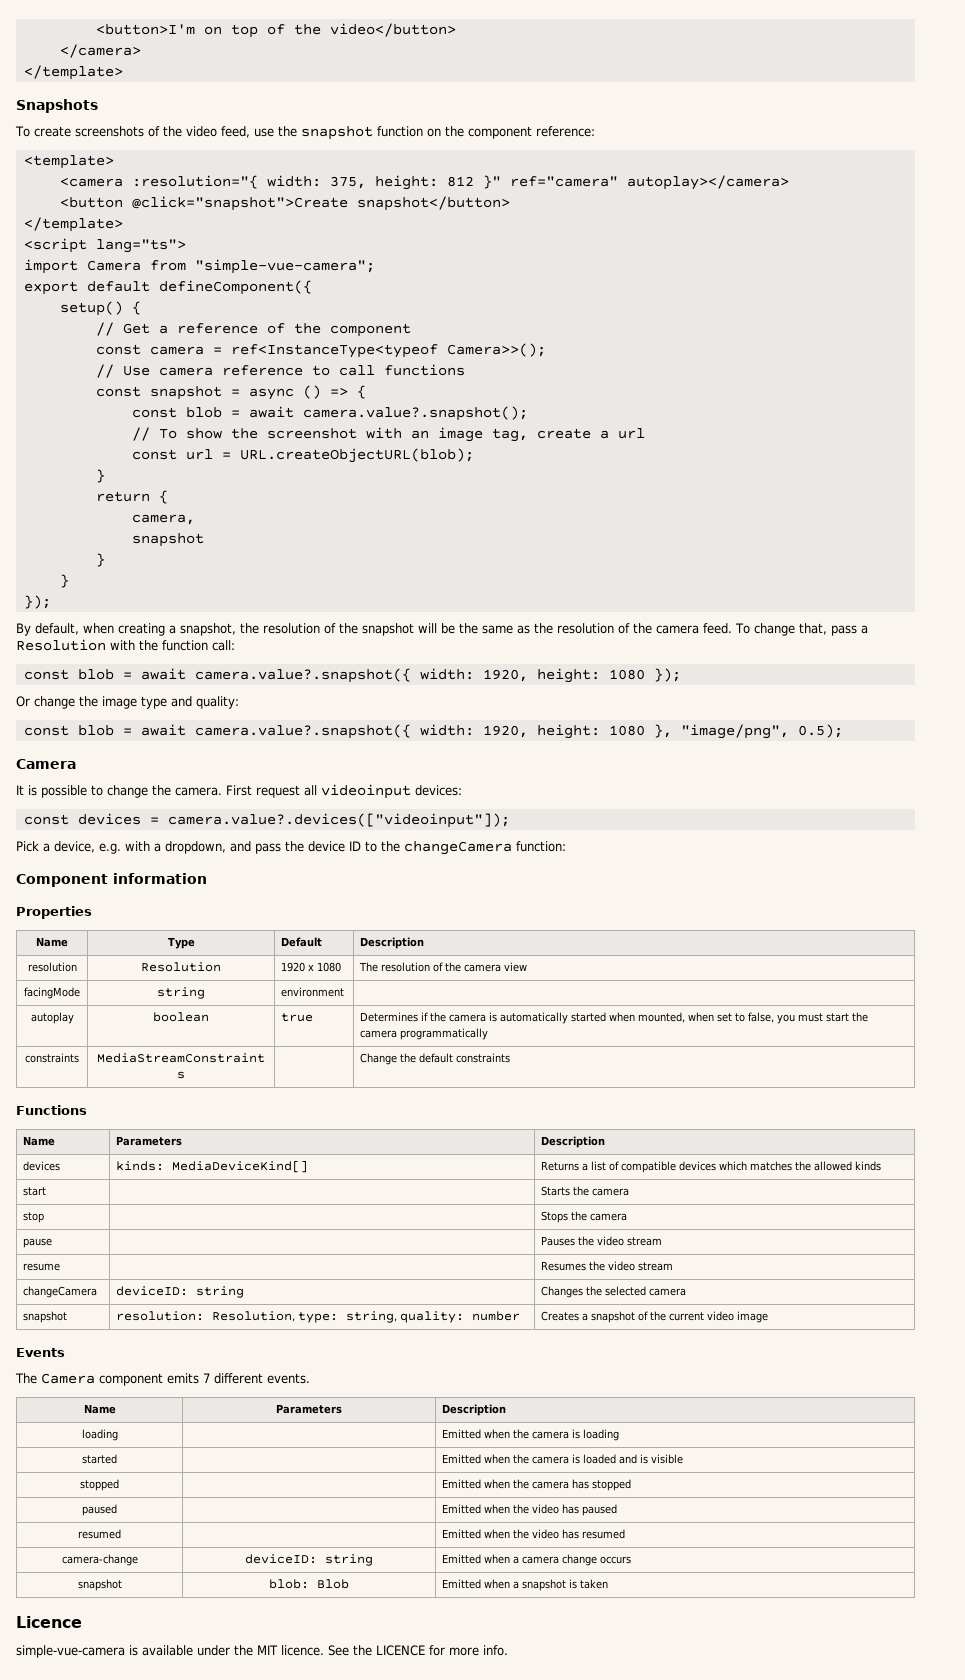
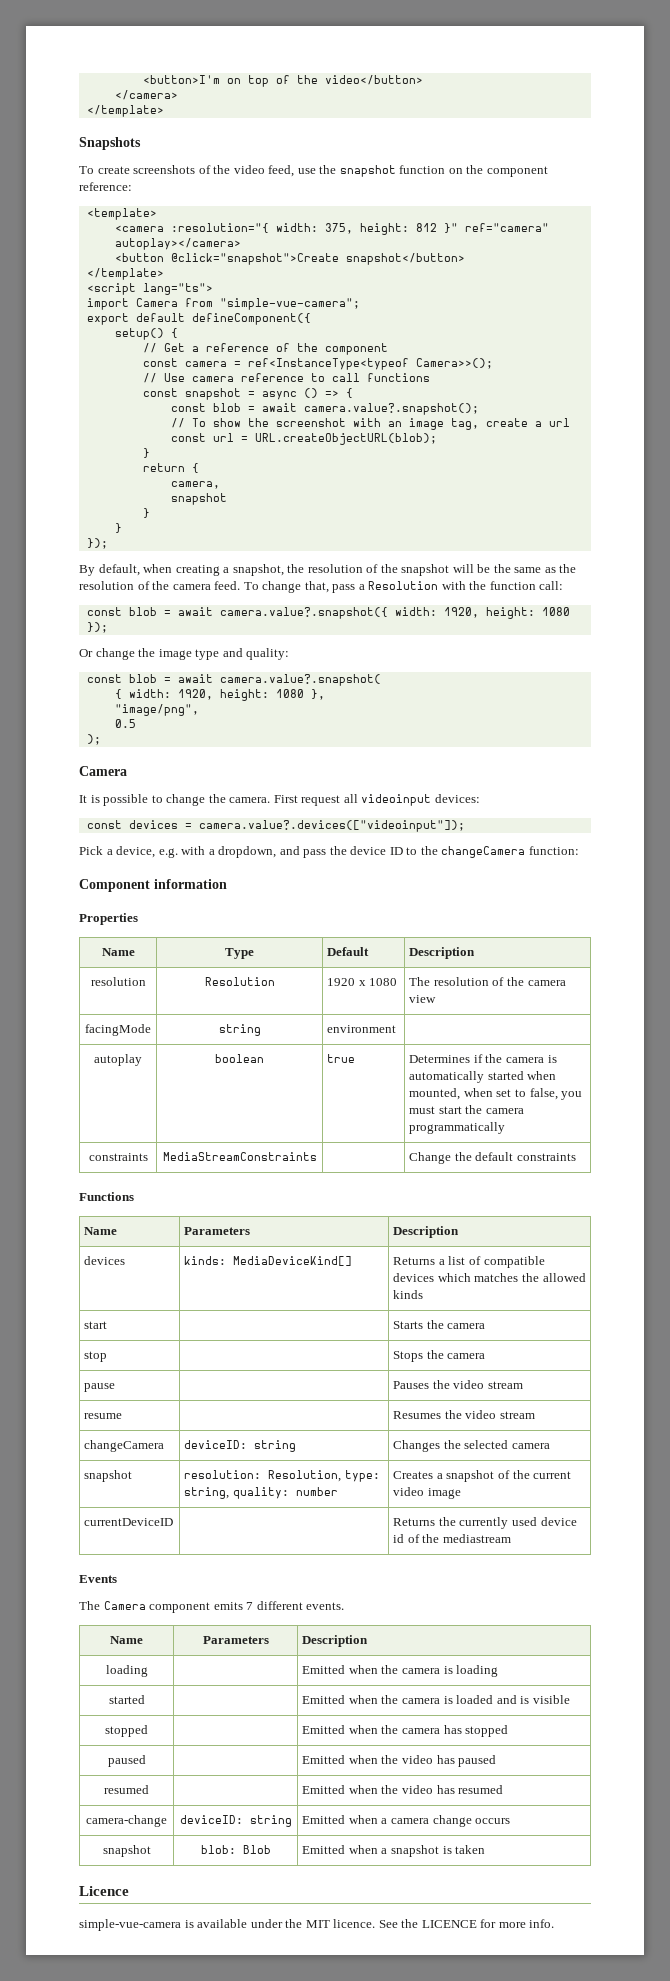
[194,724,411,739] camera.value?.snapshot({ -> [219,674,381,686] [114,689,122,699] camera.value?.snapshot( // {
(672, 731) none -> (325, 694) //
[797,724,843,738] 0.5); -> [114,719,136,728] [86,734,101,745] // 0.5 // );
(769, 1317) none -> [84,1518,174,1526] [393,1517,577,1529] [393,1534,511,1543] // currentDeviceID | | Returns the currently used device id of the mediastream

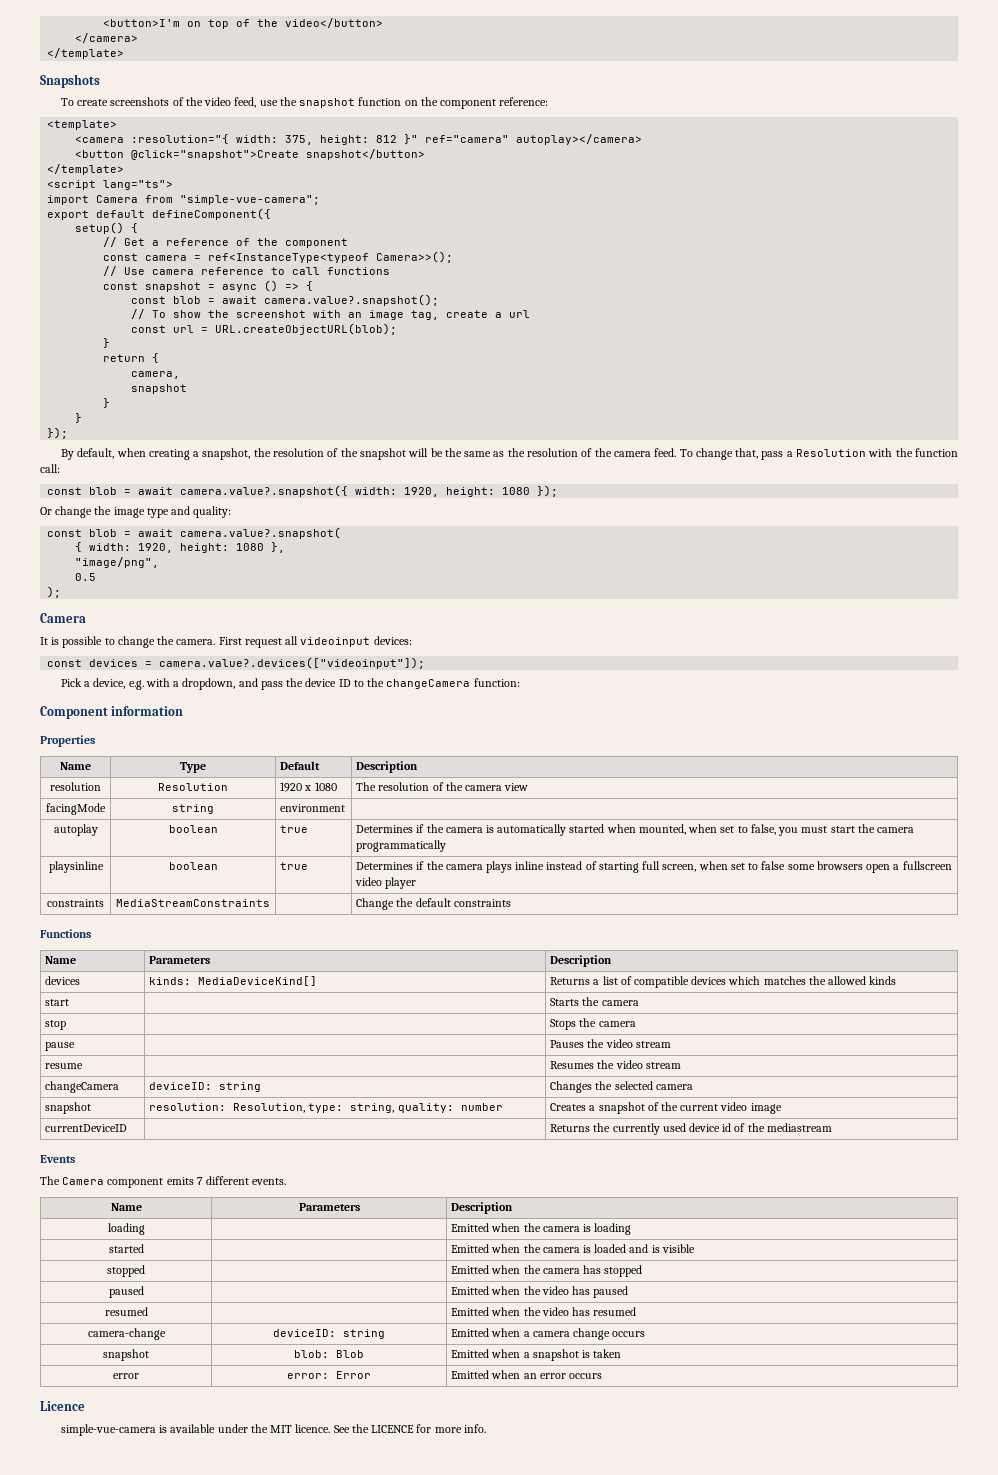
(506, 1128) none -> [48,861,104,873] [168,862,218,870] [280,862,309,870] [356,861,952,873] [355,877,417,889] // playsinline | boolean | true | Determines if the camera plays inline instead of starting full screen, when set to false some browsers open a fullscreen video player
(486, 1849) none -> [113,1373,139,1379] [287,1371,371,1379] [451,1370,602,1379] // error | error: Error | Emitted when an error occurs

